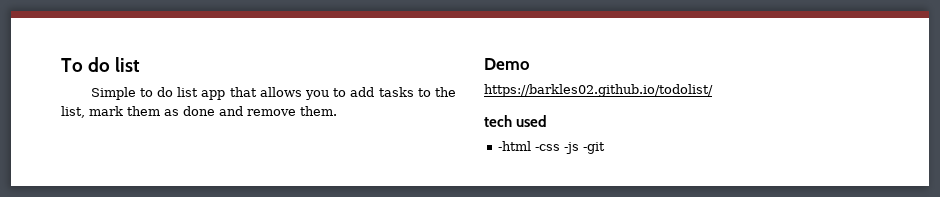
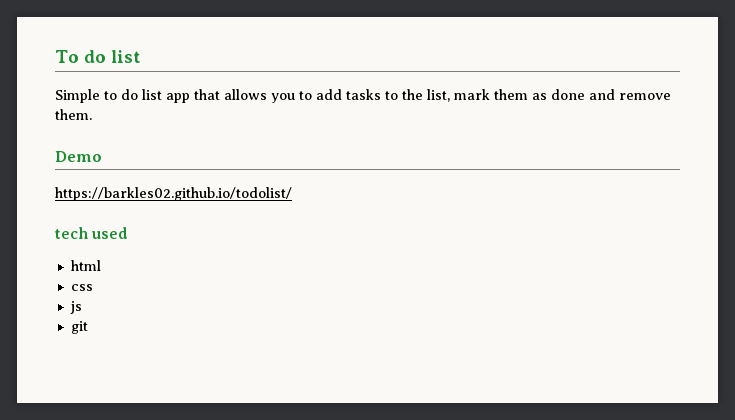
[498,141,606,154] -html -css -js -git -> [70,260,101,271] [70,284,93,291] [69,301,82,314] [70,321,88,334] html // css // js // git

